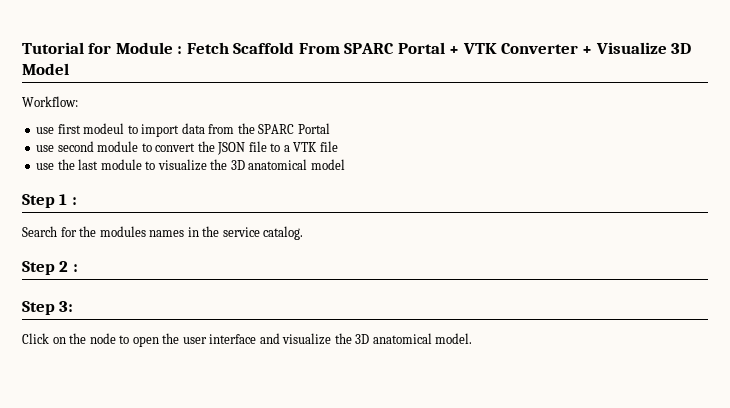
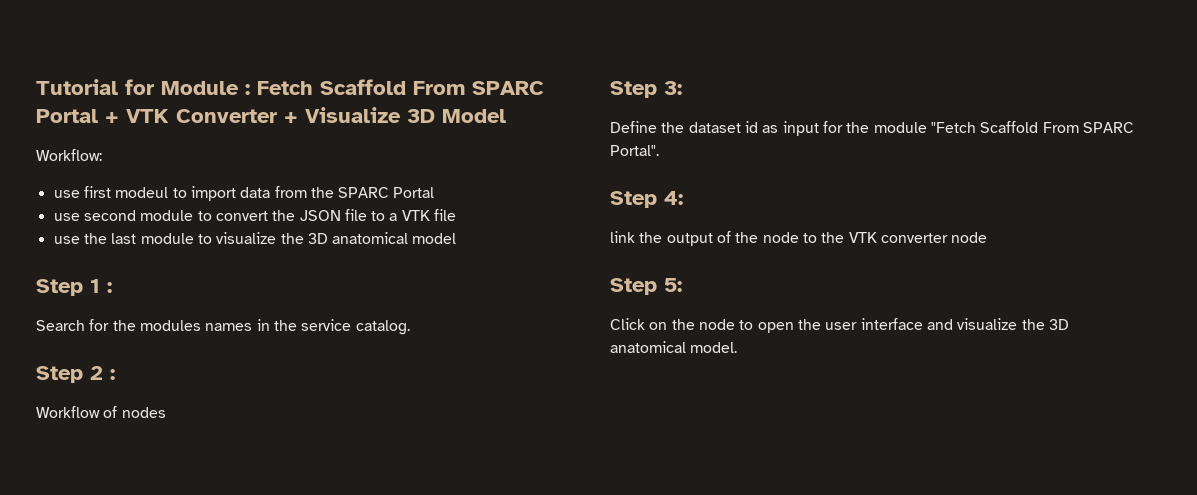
(78, 268) none -> [36,406,166,418] // Workflow of nodes
(74, 306) none -> [610,121,1134,136] [610,145,659,156] [610,191,683,208] [610,231,988,246] [610,278,682,295] // Define the dataset id as input for the module "Fetch Scaffold From SPARC Portal". // Step 4: // link the output of the node to the VTK converter node // Step 5:

